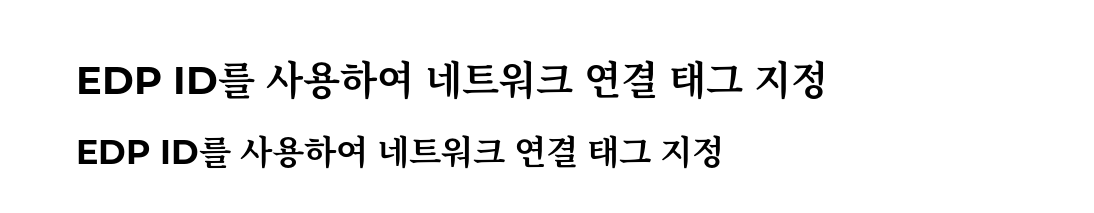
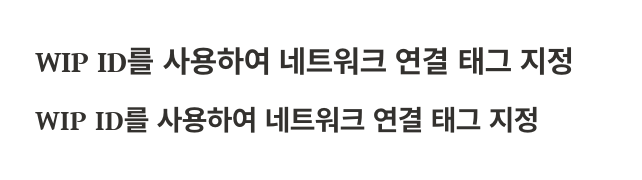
[76,67,162,94] EDP -> [35,53,89,72] WIP
[76,140,151,164] EDP -> [35,112,87,130] WIP

